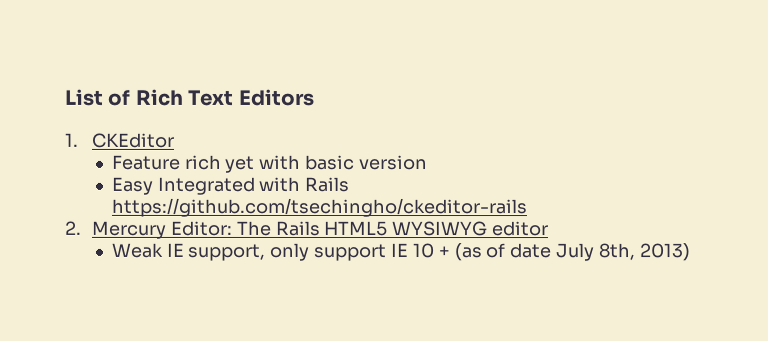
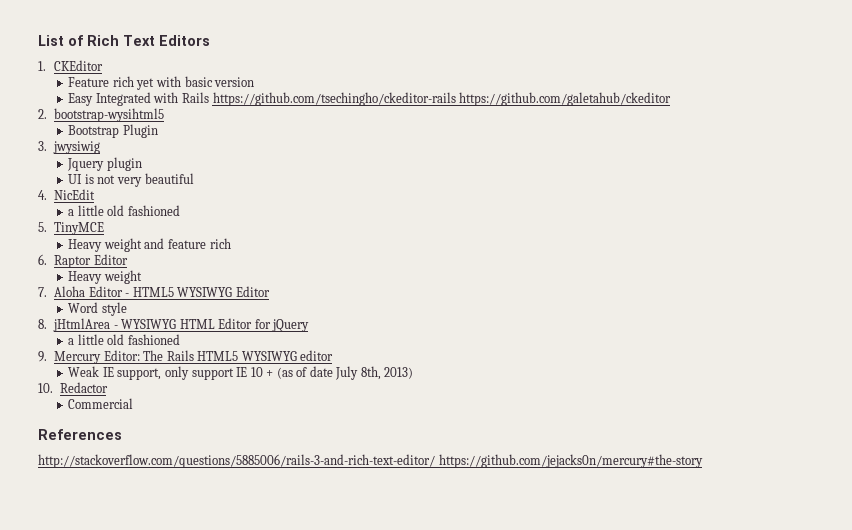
[64,220,81,235] // 2. -> [459,92,672,106] [38,108,165,122] [68,124,158,138] [38,141,101,154] [67,157,142,171] [68,173,194,187] [38,189,96,200] [68,205,180,216] [38,222,105,235] [68,238,231,252] [38,254,128,268] [68,270,142,284] [38,286,270,297] [68,302,127,316] [38,318,310,332] [68,334,180,345] [38,351,47,362] https://github.com/galetahub/ckeditor // 2. bootstrap-wysihtml5 // Bootstrap Plugin // 3. jwysiwig // Jquery plugin // UI is not very beautiful // 4. NicEdit // a little old fashioned // 5. TinyMCE // Heavy weight and feature rich // 6. Raptor Editor // Heavy weight // 7. Aloha Editor - HTML5 WYSIWYG Editor // Word style // 8. jHtmlArea - WYSIWYG HTML Editor for jQuery // a little old fashioned // 9.
(690, 252) none -> [38,382,108,393] [68,398,134,409] [38,429,122,440] [38,454,703,468] // 10. Redactor // Commercial // References // http://stackoverflow.com/questions/5885006/rails-3-and-rich-text-editor/ https://github.com/jejacks0n/mercury#the-story

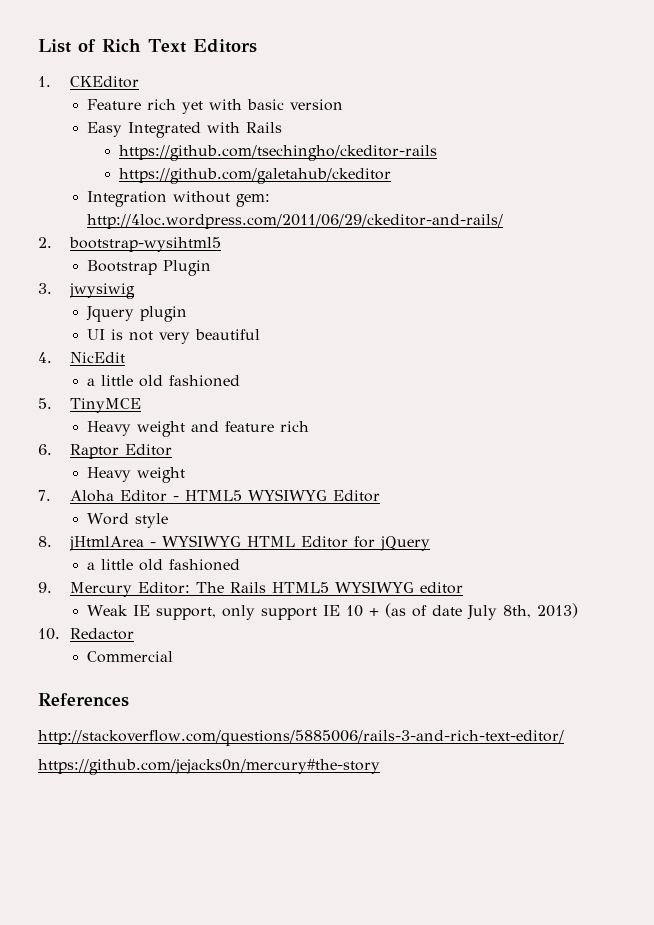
(209, 97) none -> (283, 127) //
(456, 99) none -> (438, 153) //
(672, 99) none -> [87,191,271,207] [87,214,504,229] // Integration without gem: http://4loc.wordpress.com/2011/06/29/ckeditor-and-rails/
(435, 461) none -> (564, 738) //

